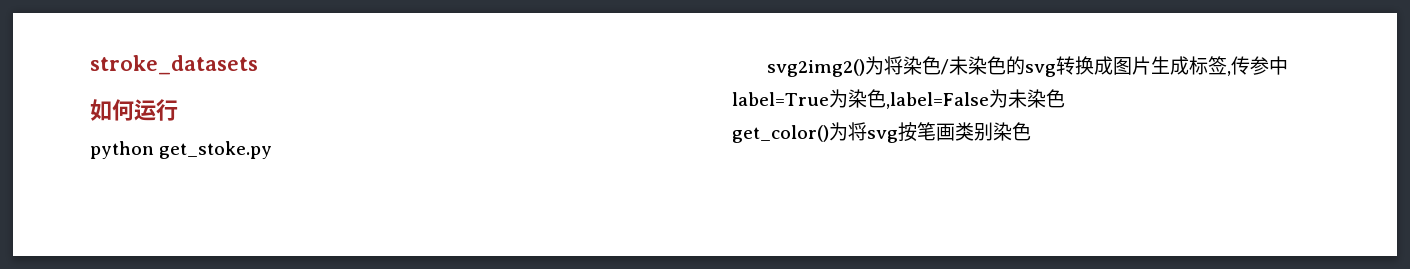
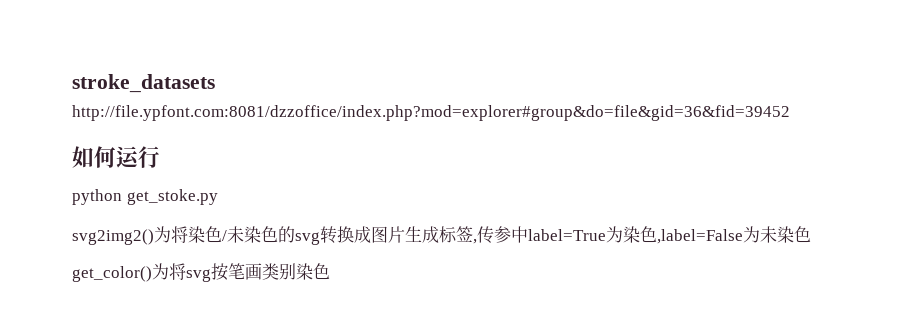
(258, 65) none -> [72,105,790,121] // http://file.ypfont.com:8081/dzzoffice/index.php?mod=explorer#group&do=file&gid=36&fid=39452

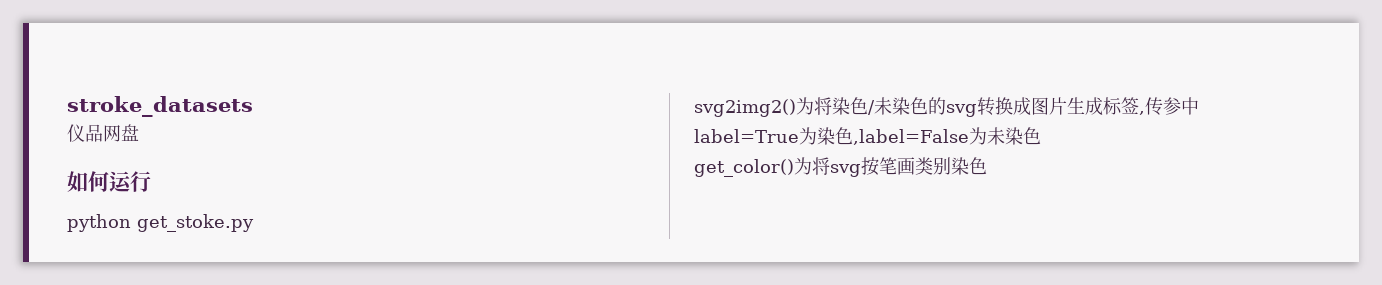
[72,105,790,121] http://file.ypfont.com:8081/dzzoffice/index.php?mod=explorer#group&do=file&gid=36&fid=39452 -> [67,124,139,142] 仪品网盘

